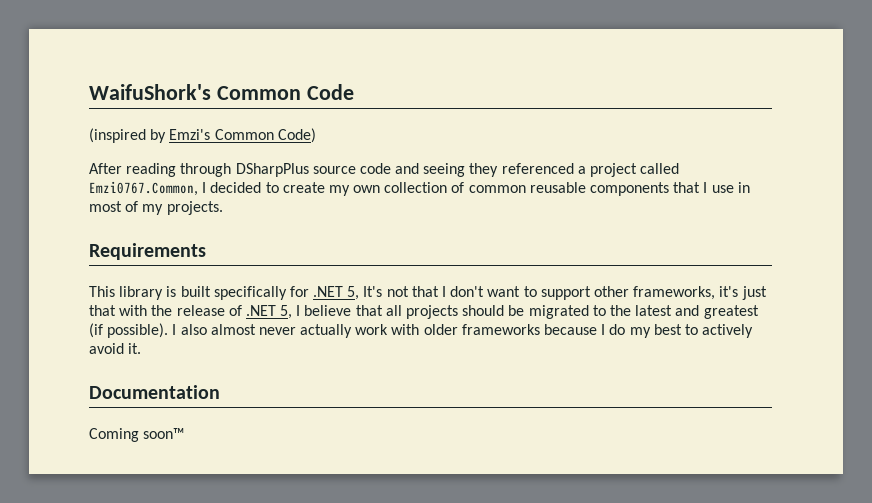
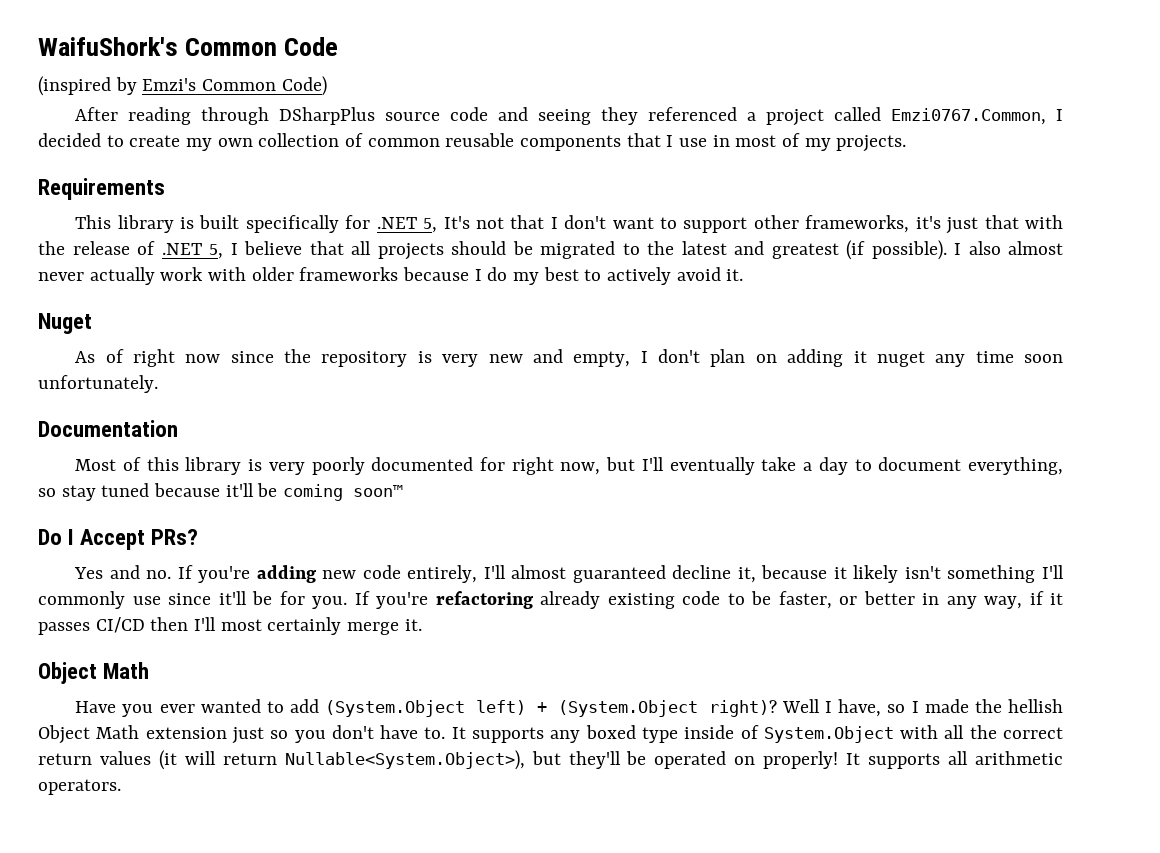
[89,385,220,399] [89,428,185,442] Documentation // Coming soon™ -> [38,313,92,334] [75,349,1064,367] [38,375,158,393] [38,420,178,437] [75,457,1063,475] [38,483,404,501] [38,529,199,550] [74,565,1064,583] [38,591,1063,609] [38,617,422,635] [38,662,150,684] [75,699,1063,717] [38,725,1063,744] [38,750,1063,770] [38,779,121,795] Nuget // As of right now since the repository is very new and empty, I don't plan on adding it nuget any time soon unfortunately. // Documentation // Most of this library is very poorly documented for right now, but I'll eventually take a day to document everything, so stay tuned because it'll be coming soon™ // Do I Accept PRs? // Yes and no. If you're adding new code entirely, I'll almost guaranteed decline it, because it likely isn't something I'll commonly use since it'll be for you. If you're refactoring already existing code to be faster, or better in any way, if it passes CI/CD then I'll most certainly merge it. // Object Math // Have you ever wanted to add (System.Object left) + (System.Object right)? Well I have, so I made the hellish Object Math extension just so you don't have to. It supports any boxed type inside of System.Object with all the correct return values (it will return Nullable<System.Object>), but they'll be operated on properly! It supports all arithmetic operators.

